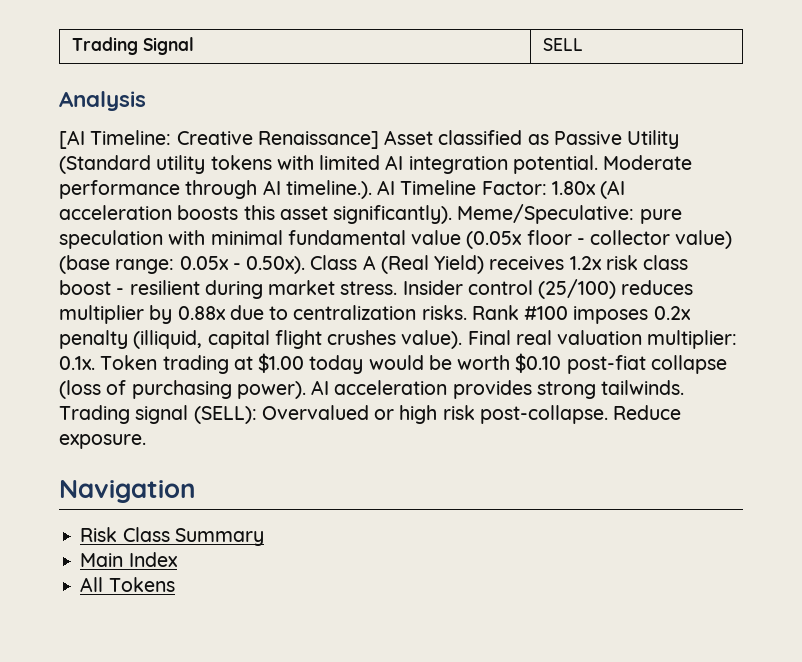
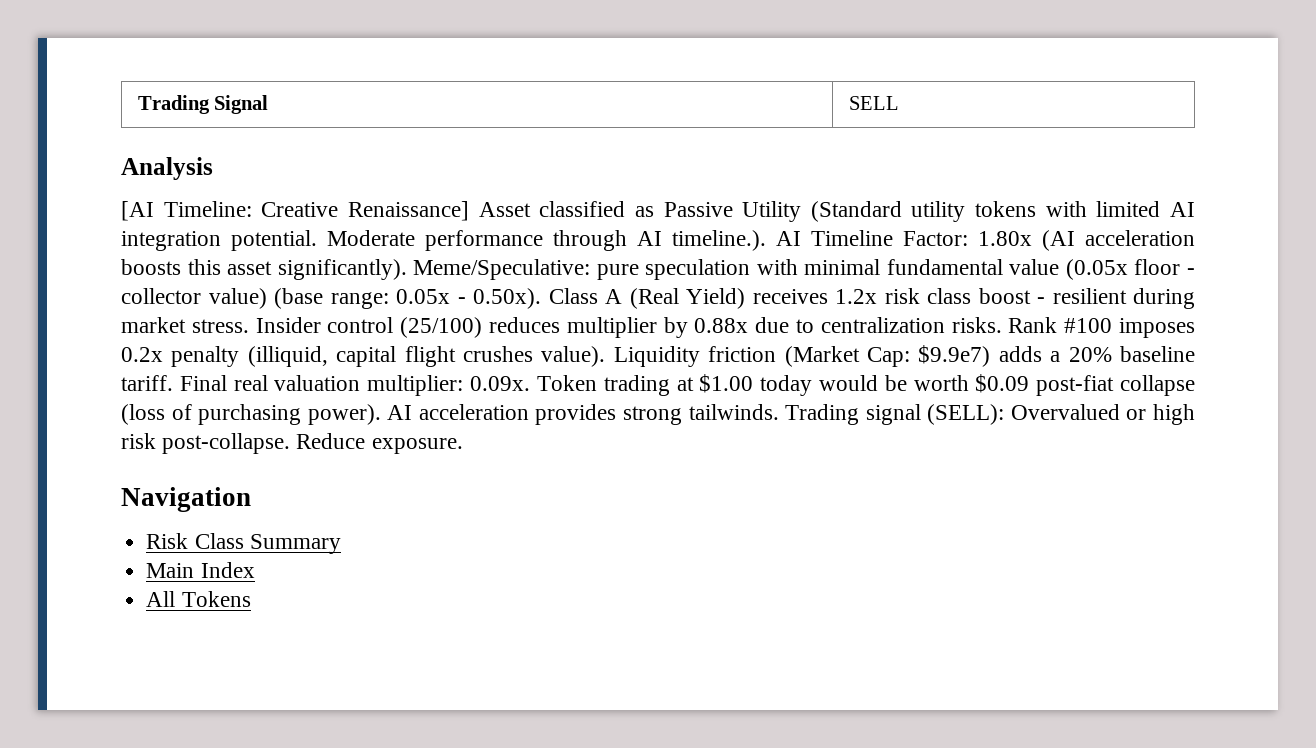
(463, 339) none -> [613,345,1195,367] [121,375,173,391] Liquidity friction (Market Cap: $9.9e7) adds a 20% baseline tariff.
[59,356,95,370] 0.1x. -> [470,376,531,391] 0.09x.
[515,353,562,373] $0.10 -> [975,374,1030,393] $0.09

